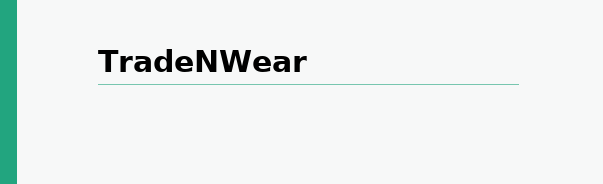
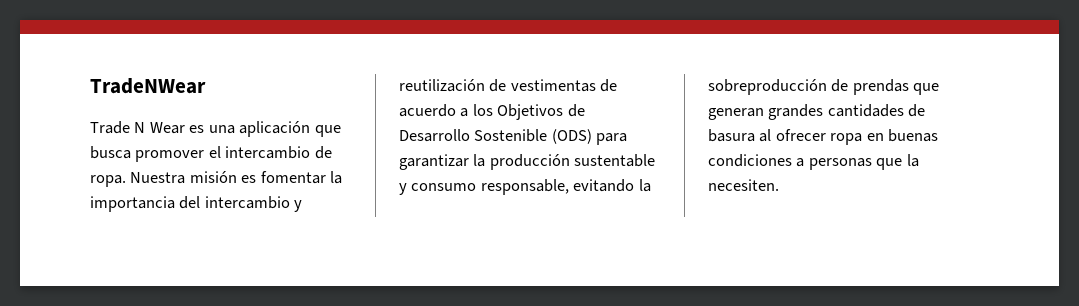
(307, 60) none -> [90,121,341,137] [90,146,332,162] [90,171,343,187] [90,196,303,212] [399,79,618,92] [399,104,585,120] [399,129,628,145] [399,154,656,170] [399,179,651,195] [708,79,940,95] [708,104,926,120] [708,129,939,145] [708,154,919,170] [708,179,779,191] // Trade N Wear es una aplicación que busca promover el intercambio de ropa. Nuestra misión es fomentar la importancia del intercambio y reutilización de vestimentas de acuerdo a los Objetivos de Desarrollo Sostenible (ODS) para garantizar la producción sustentable y consumo responsable, evitando la sobreproducción de prendas que generan grandes cantidades de basura al ofrecer ropa en buenas condiciones a personas que la necesiten.

